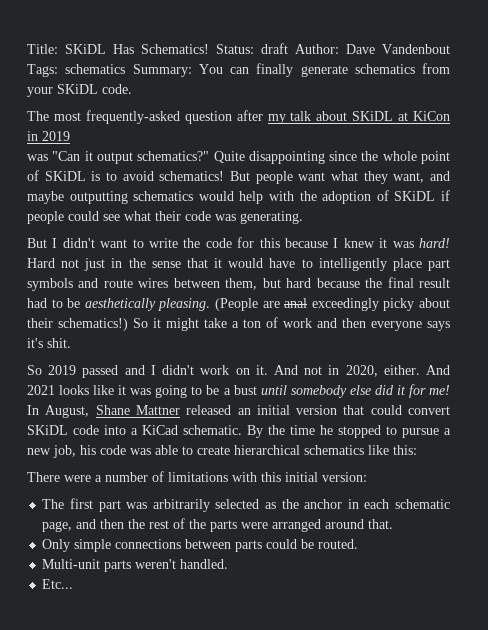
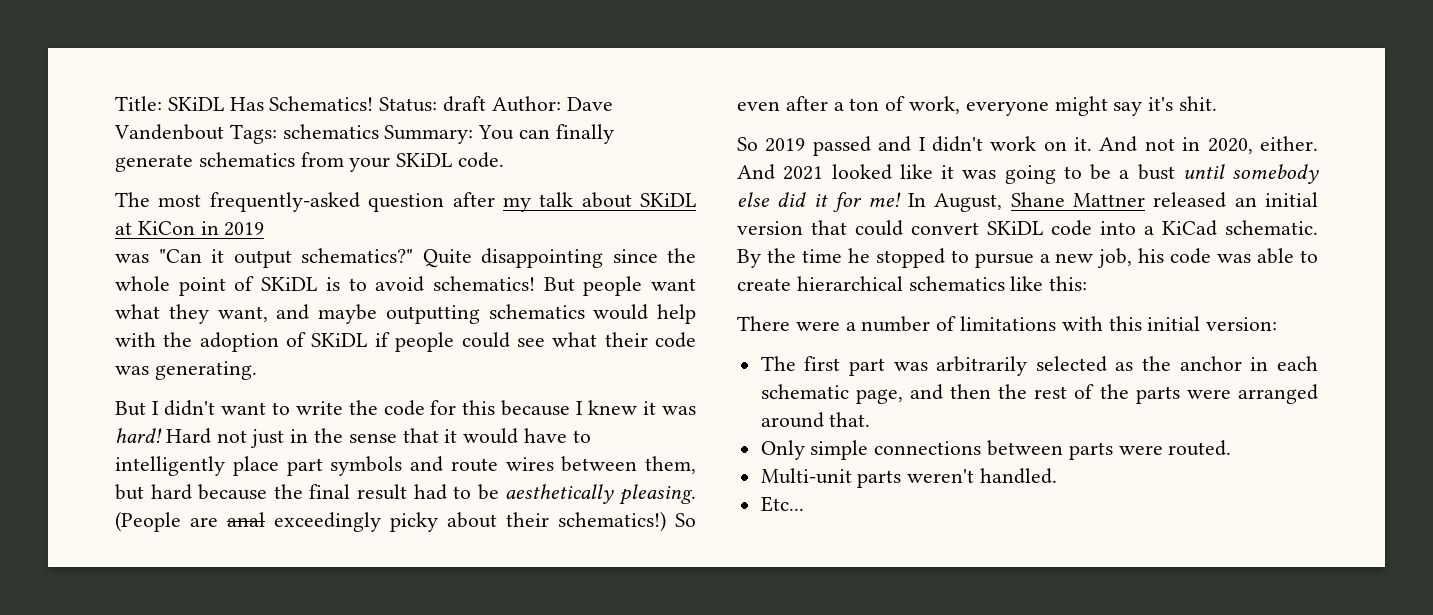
[153,317,450,331] it might take a ton of work and then everyone says -> [737,96,1143,116] even after a ton of work, everyone might say
[59,385,90,395] looks -> [831,164,892,180] looked
[266,539,315,549] could be -> [1118,445,1163,455] were

